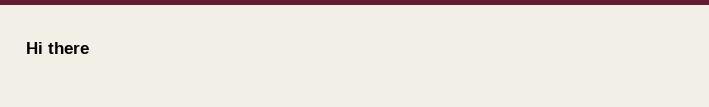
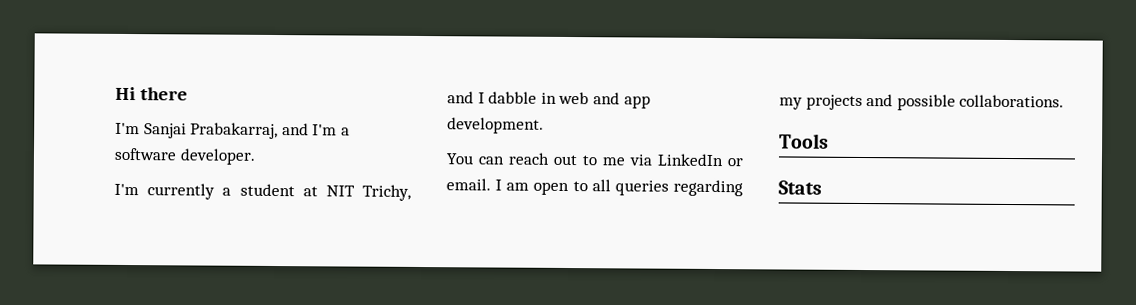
(89, 48) none -> [115,122,350,140] [114,147,256,165] [114,183,411,201] [447,91,651,109] [447,117,544,134] [446,152,743,167] [446,178,743,197] [779,94,1065,111] [779,133,829,149] [778,180,822,195] // I'm Sanjai Prabakarraj, and I'm a software developer. // I'm currently a student at NIT Trichy, and I dabble in web and app development. // You can reach out to me via LinkedIn or email. I am open to all queries regarding my projects and possible collaborations. // Tools // Stats

